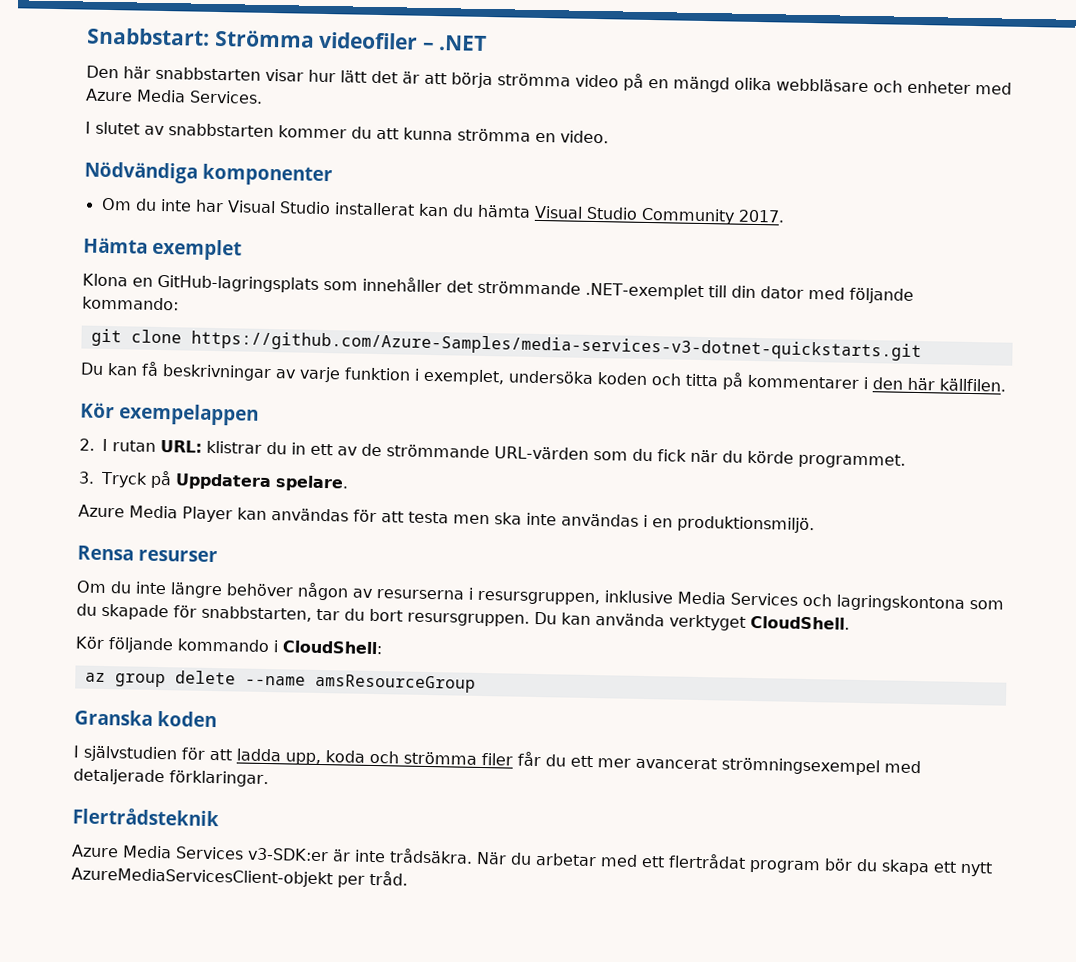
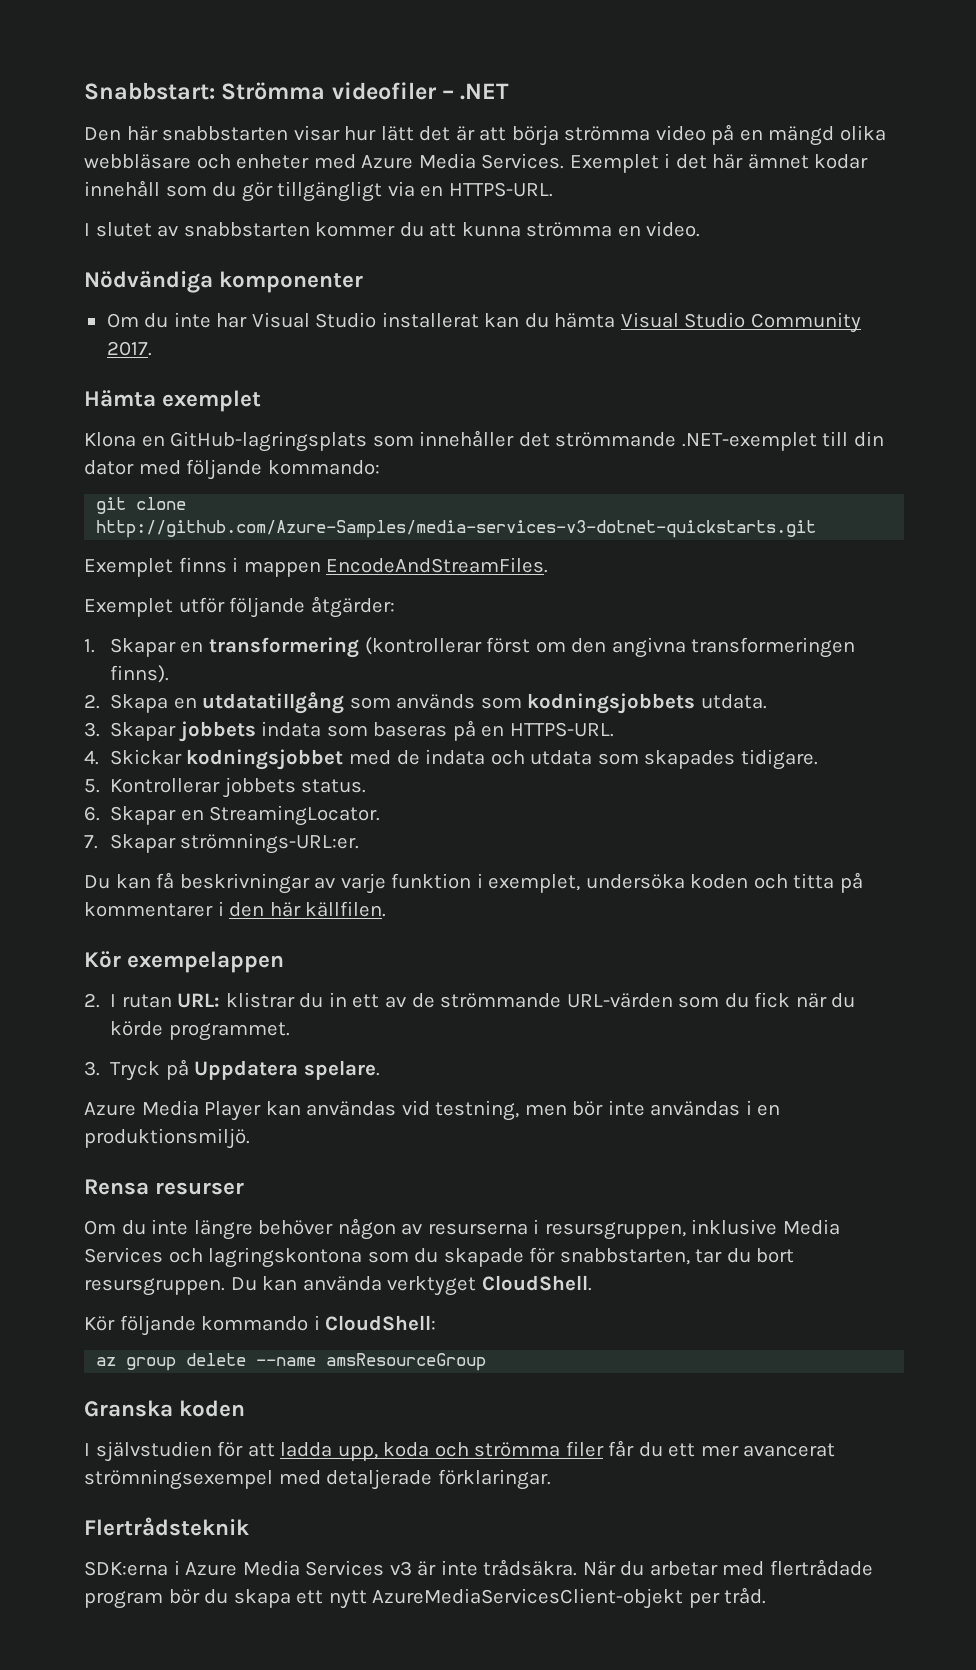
(263, 97) none -> [569,153,869,173] [84,180,553,202] Exemplet i det här ämnet kodar innehåll som du gör tillgängligt via en HTTPS-URL.
[190,330,922,362] https://github.com/Azure-Samples/media-services-v3-dotnet-quickstarts.git -> [96,520,817,538] [84,557,549,577] [84,596,395,618] [84,637,856,658] [109,665,169,683] [84,692,767,714] [84,720,614,742] [84,749,818,770] [84,777,367,798] [84,805,381,826] [84,833,360,854] http://github.com/Azure-Samples/media-services-v3-dotnet-quickstarts.git // Exemplet finns i mappen EncodeAndStreamFiles. // Exemplet utför följande åtgärder: // 1. Skapar en transformering (kontrollerar först om den angivna transformeringen finns). // 2. Skapa en utdatatillgång som används som kodningsjobbets utdata. // 3. Skapar jobbets indata som baseras på en HTTPS-URL. // 4. Skickar kodningsjobbet med de indata och utdata som skapades tidigare. // 5. Kontrollerar jobbets status. // 6. Skapar en StreamingLocator. // 7. Skapar strömnings-URL:er.
[353,509,522,525] för att testa men ska -> [401,1100,604,1121] vid testning, men bör
(219, 817) none -> [84,1560,180,1576] SDK:erna i
[247,847,329,862] v3-SDK:er -> [389,1561,412,1576] v3
[641,853,746,869] ett flertrådat -> [769,1559,873,1576] flertrådade

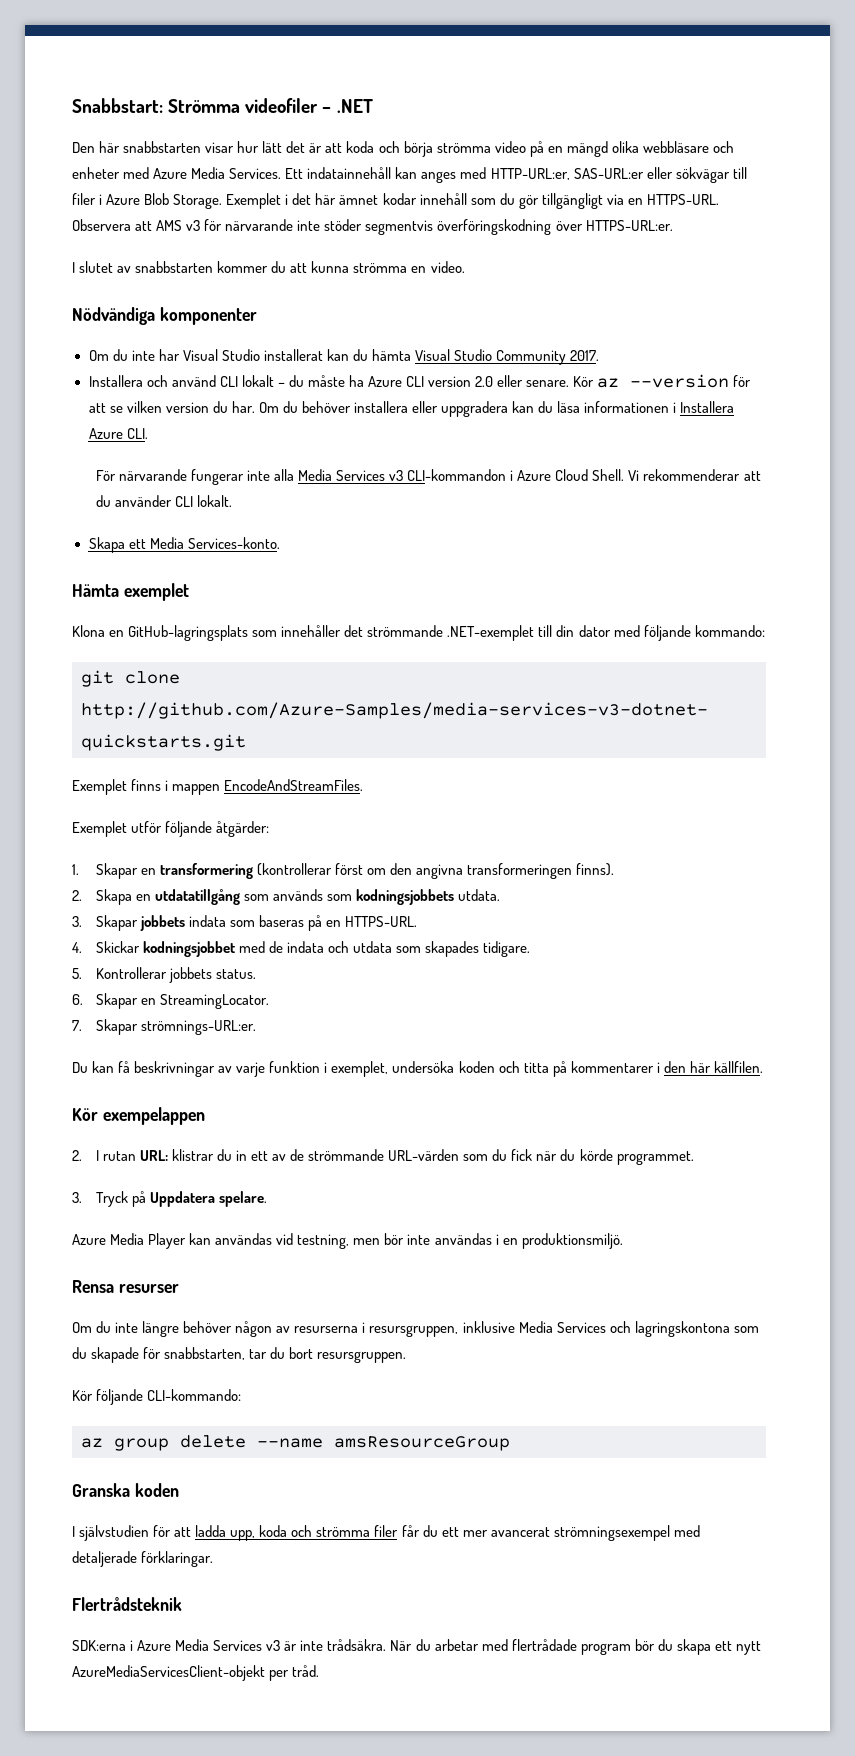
(507, 134) none -> [346,141,400,153] koda och
(565, 161) none -> [285,167,747,183] [72,193,223,209] Ett indatainnehåll kan anges med HTTP-URL:er, SAS-URL:er eller sökvägar till filer i Azure Blob Storage.
(553, 189) none -> [72,219,673,235] Observera att AMS v3 för närvarande inte stöder segmentvis överföringskodning över HTTPS-URL:er.
(152, 348) none -> [88,374,752,388] [88,401,735,417] [88,428,148,439] [95,469,761,485] [95,495,232,507] [88,537,280,553] // Installera och använd CLI lokalt – du måste ha Azure CLI version 2.0 eller senare. Kör az --version för att se vilken version du har. Om du behöver installera eller uppgradera kan du läsa informationen i Installera Azure CLI. // För närvarande fungerar inte alla Media Services v3 CLI-kommandon i Azure Cloud Shell. Vi rekommenderar att du använder CLI lokalt. // Skapa ett Media Services-konto.
[230,1275,592,1296] Du kan använda verktyget CloudShell. -> (407, 1357) none
[201,1315,437,1331] kommando i CloudShell: -> [147,1389,242,1401] CLI-kommando:

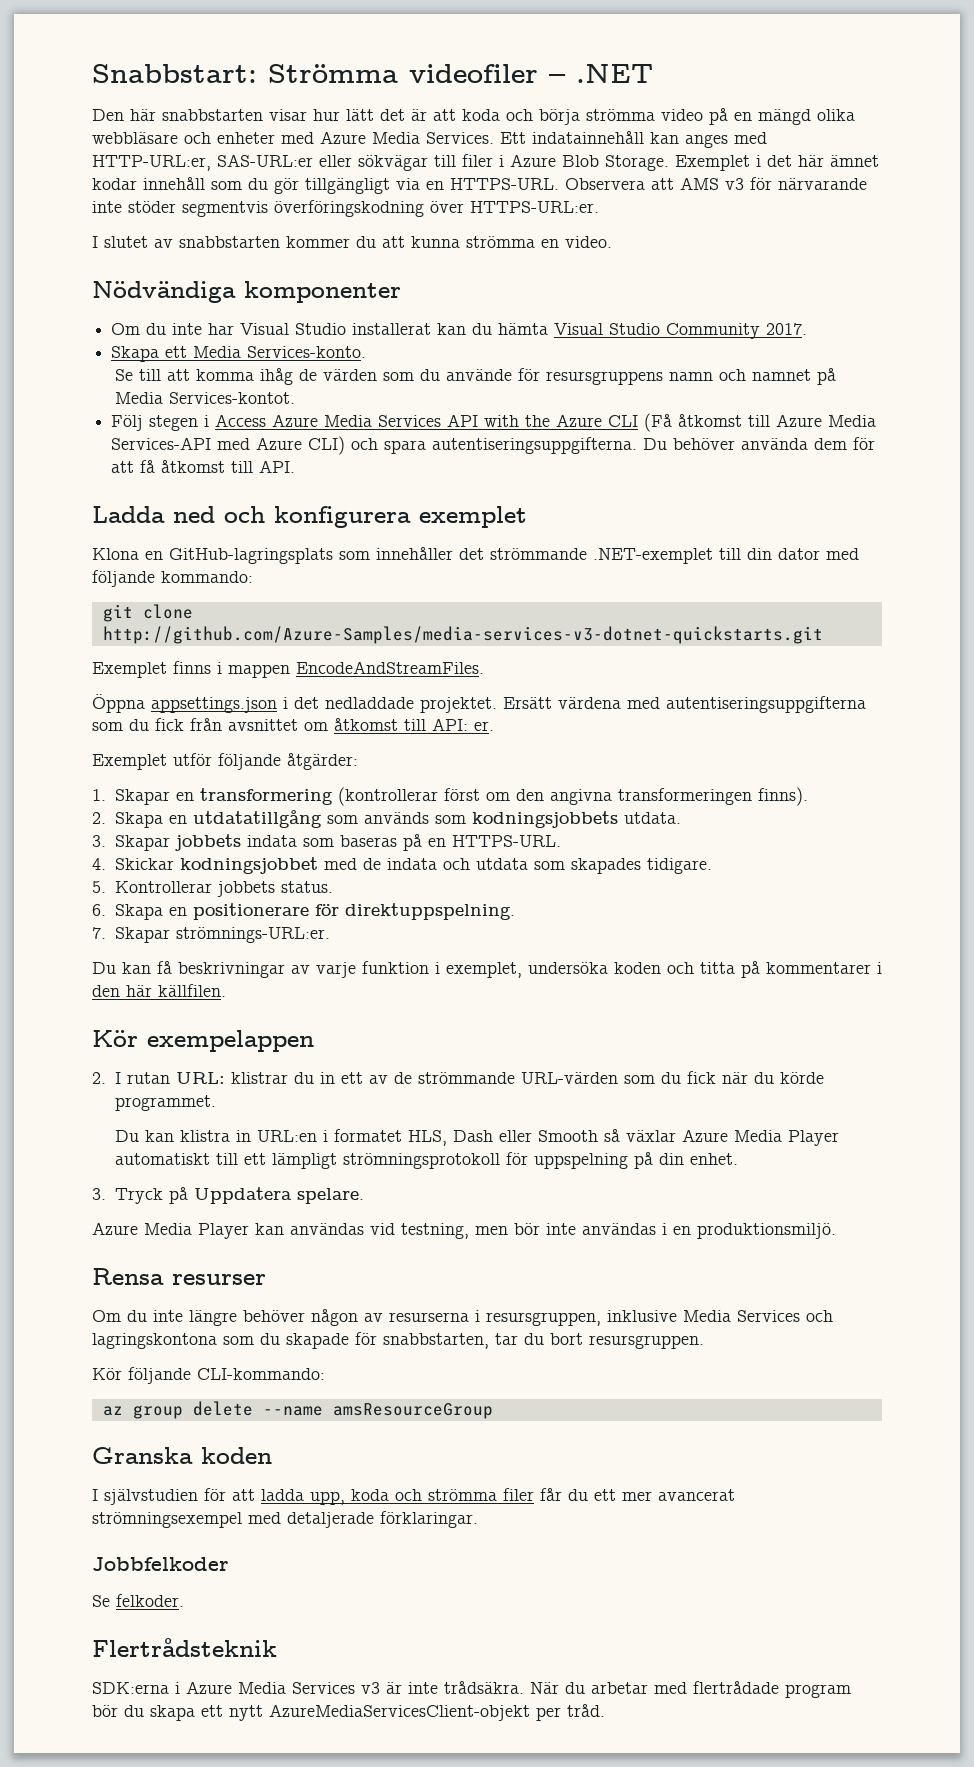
[88,374,752,388] [88,401,735,417] [88,428,148,439] [95,469,761,485] [95,495,232,507] [88,537,280,553] [72,584,119,597] Installera och använd CLI lokalt – du måste ha Azure CLI version 2.0 eller senare. Kör az --version för att se vilken version du har. Om du behöver installera eller uppgradera kan du läsa informationen i Installera Azure CLI. // För närvarande fungerar inte alla Media Services v3 CLI-kommandon i Azure Cloud Shell. Vi rekommenderar att du använder CLI lokalt. // Skapa ett Media Services-konto. // Hämta -> [111,346,367,362] [114,368,836,385] [114,392,295,404] [111,413,877,432] [111,436,876,455] [111,460,296,473] [92,506,411,528] Skapa ett Media Services-konto. // Se till att komma ihåg de värden som du använde för resursgruppens namn och namnet på Media Services-kontot. // Följ stegen i Access Azure Media Services API with the Azure CLI (Få åtkomst till Azure Media Services-API med Azure CLI) och spara autentiseringsuppgifterna. Du behöver använda dem för att få åtkomst till API. // Ladda ned och konfigurera
(364, 785) none -> [92,694,866,713] [92,718,494,731] // Öppna appsettings.json i det nedladdade projektet. Ersätt värdena med autentiseringsuppgifterna som du fick från avsnittet om åtkomst till API: er.
[95,993,269,1009] Skapar en StreamingLocator. -> [114,903,515,920] Skapa en positionerare för direktuppspelning.
(694, 1158) none -> [114,1129,839,1146] [114,1152,738,1169] // Du kan klistra in URL:en i formatet HLS, Dash eller Smooth så växlar Azure Media Player automatiskt till ett lämpligt strömningsprotokoll för uppspelning på din enhet.
(214, 1559) none -> [92,1557,229,1571] [92,1594,184,1607] // Jobbfelkoder // Se felkoder.

